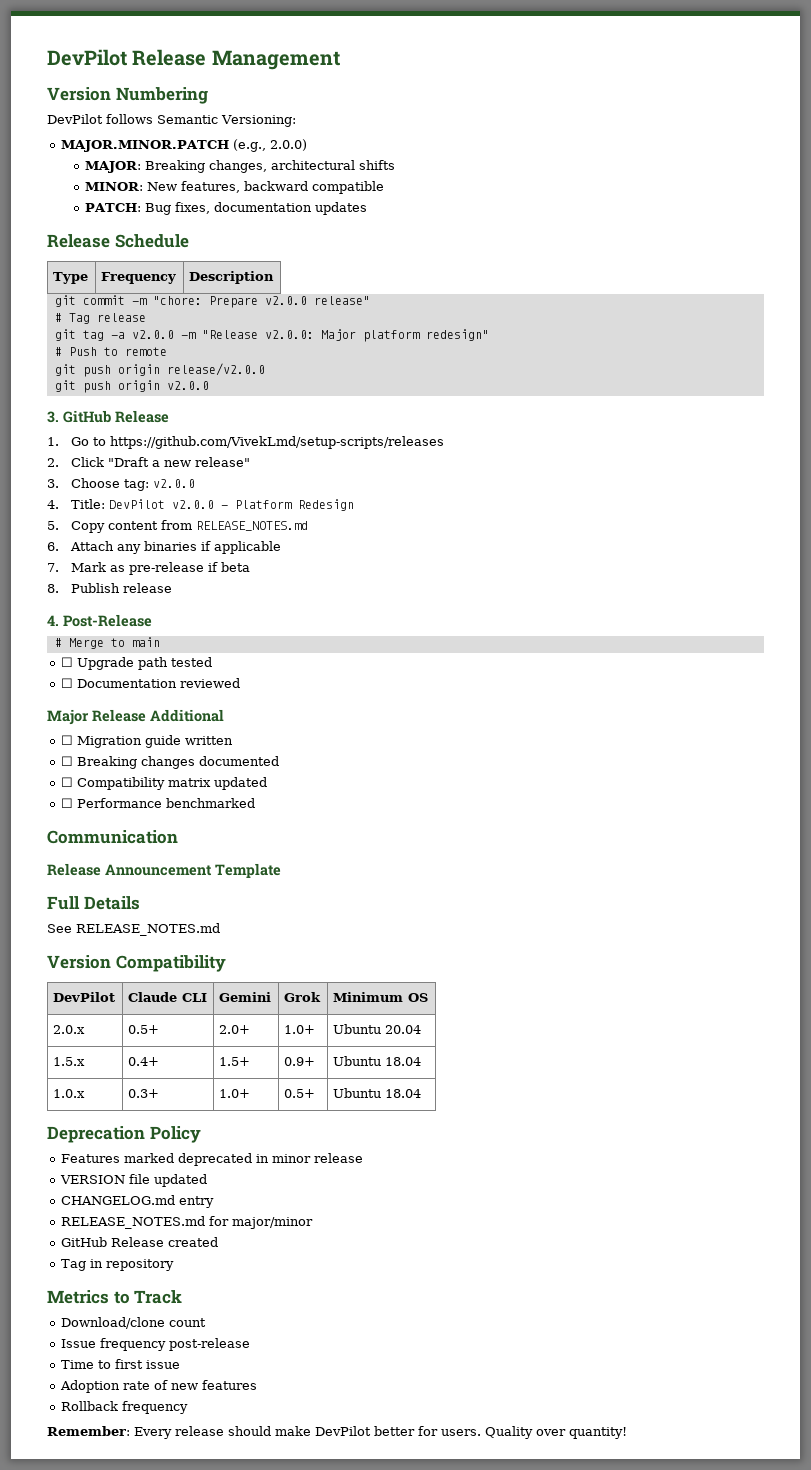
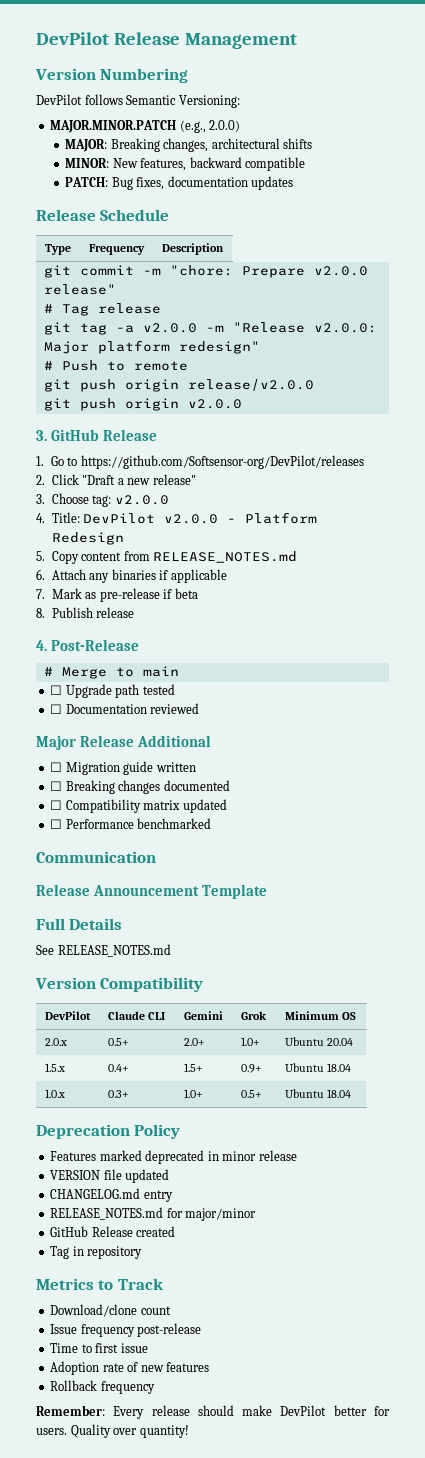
[110,436,445,449] https://github.com/VivekLmd/setup-scripts/releases -> [80,455,364,469] https://github.com/Softsensor-org/DevPilot/releases

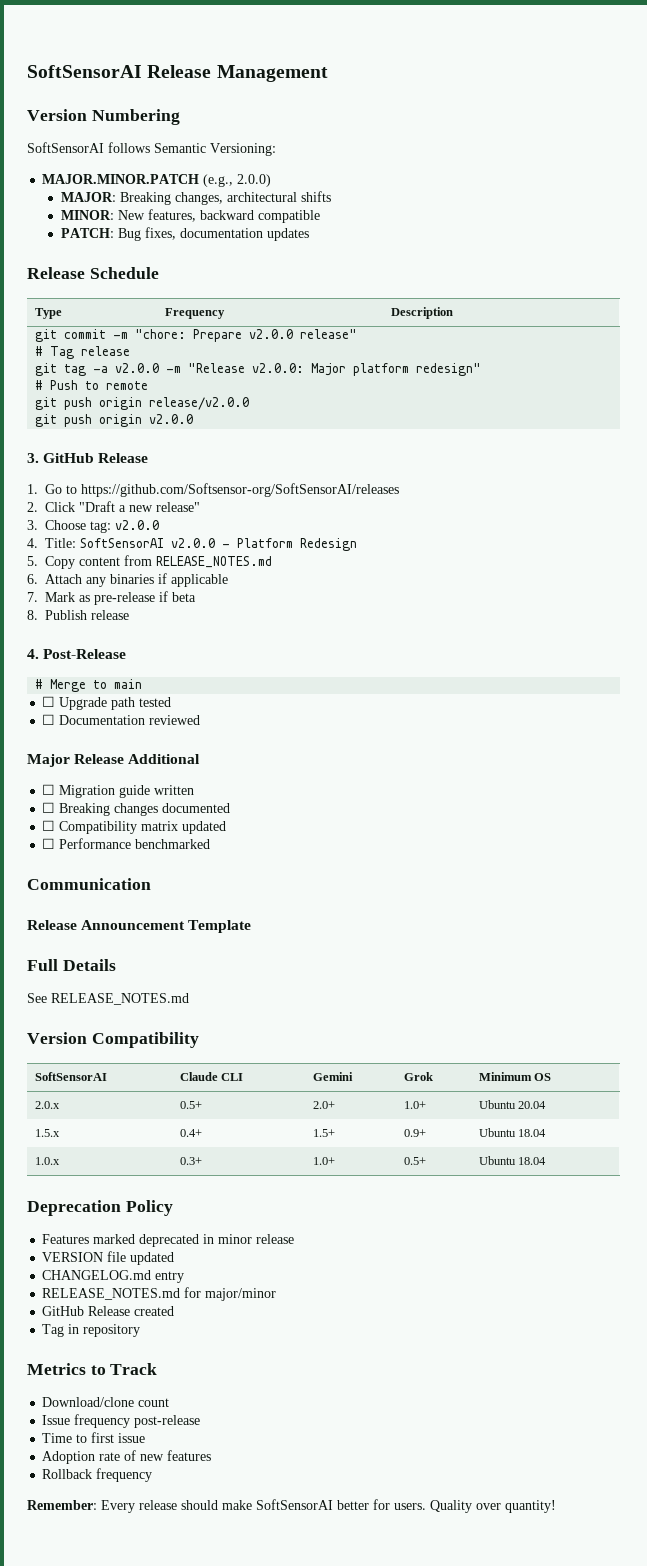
[36,32,109,45] DevPilot -> [27,65,142,78] SoftSensorAI
[36,94,82,105] DevPilot -> [27,142,104,153] SoftSensorAI
[80,455,364,469] https://github.com/Softsensor-org/DevPilot/releases -> [81,483,400,497] https://github.com/Softsensor-org/SoftSensorAI/releases
[83,513,156,524] DevPilot -> [80,538,165,548] SoftSensorAI
[44,1011,91,1020] DevPilot -> [34,1072,107,1081] SoftSensorAI
[280,1405,327,1416] DevPilot -> [256,1499,333,1510] SoftSensorAI

